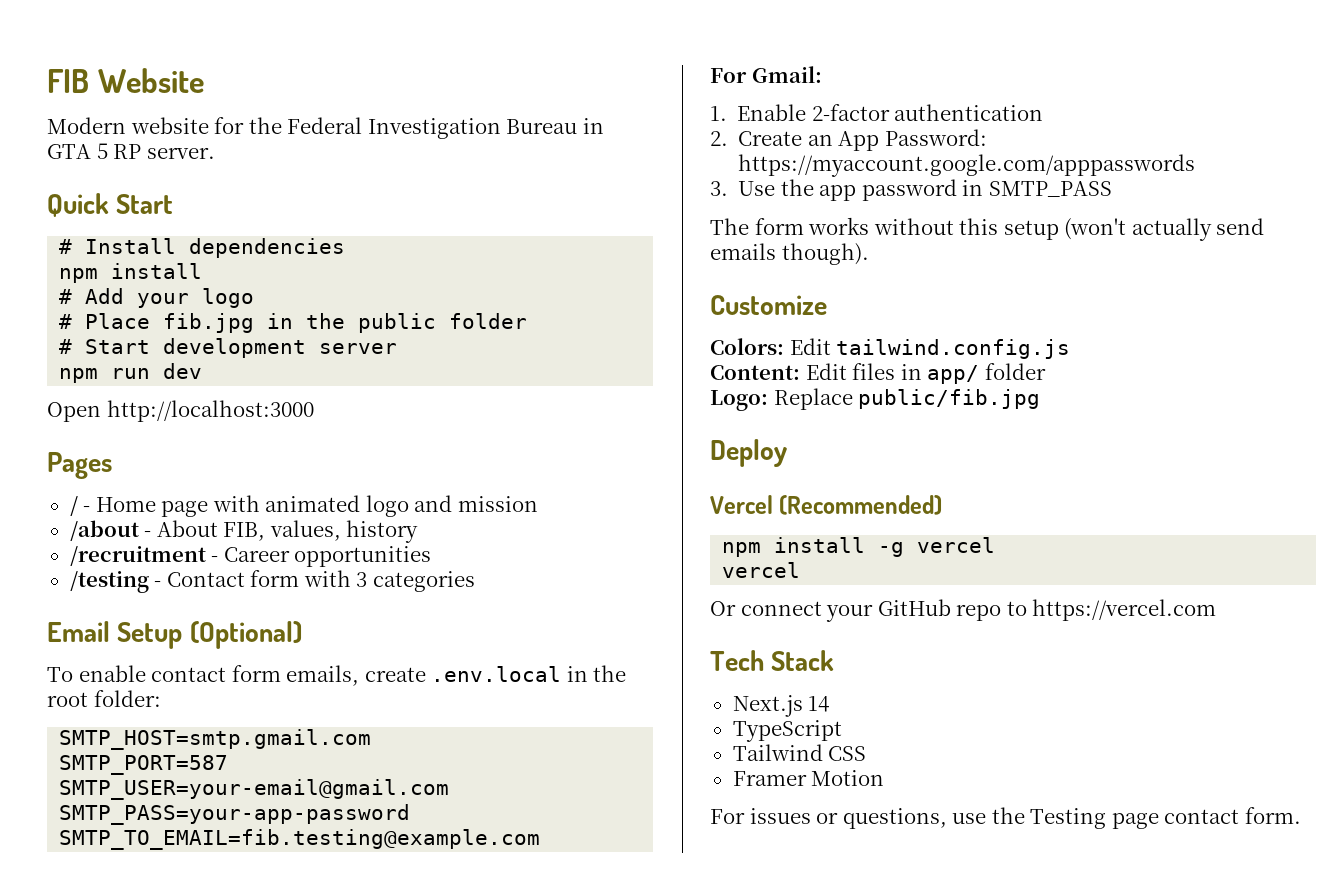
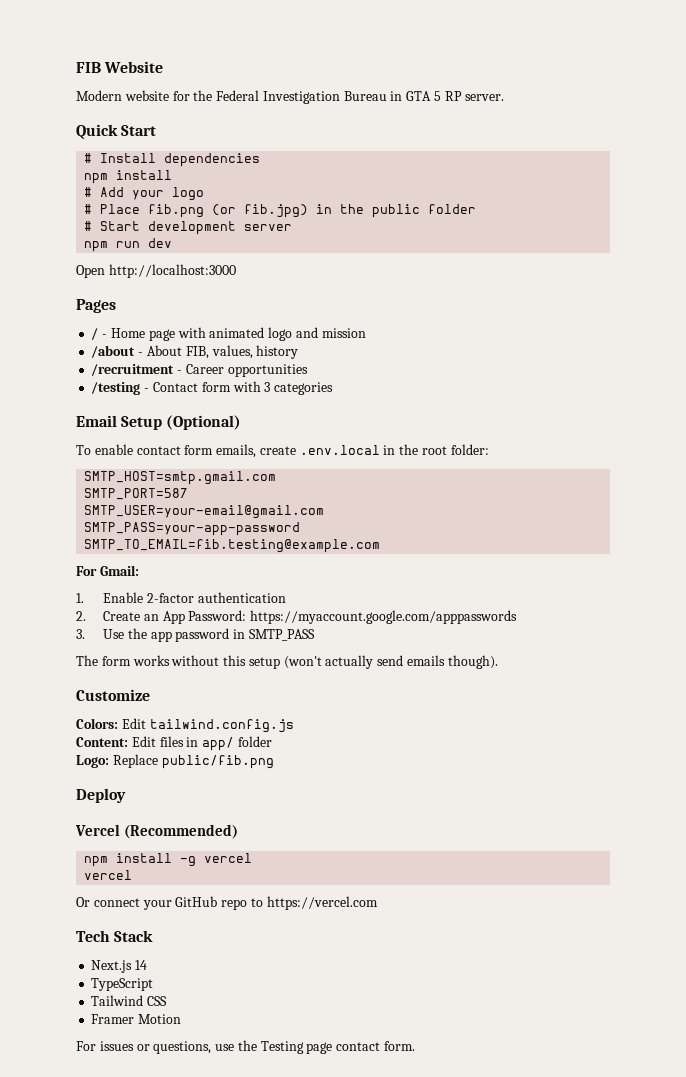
[163,313,255,333] fib.jpg -> [148,204,309,218] fib.png (or fib.jpg)
[858,389,1041,409] public/fib.jpg -> [161,755,274,769] public/fib.png

